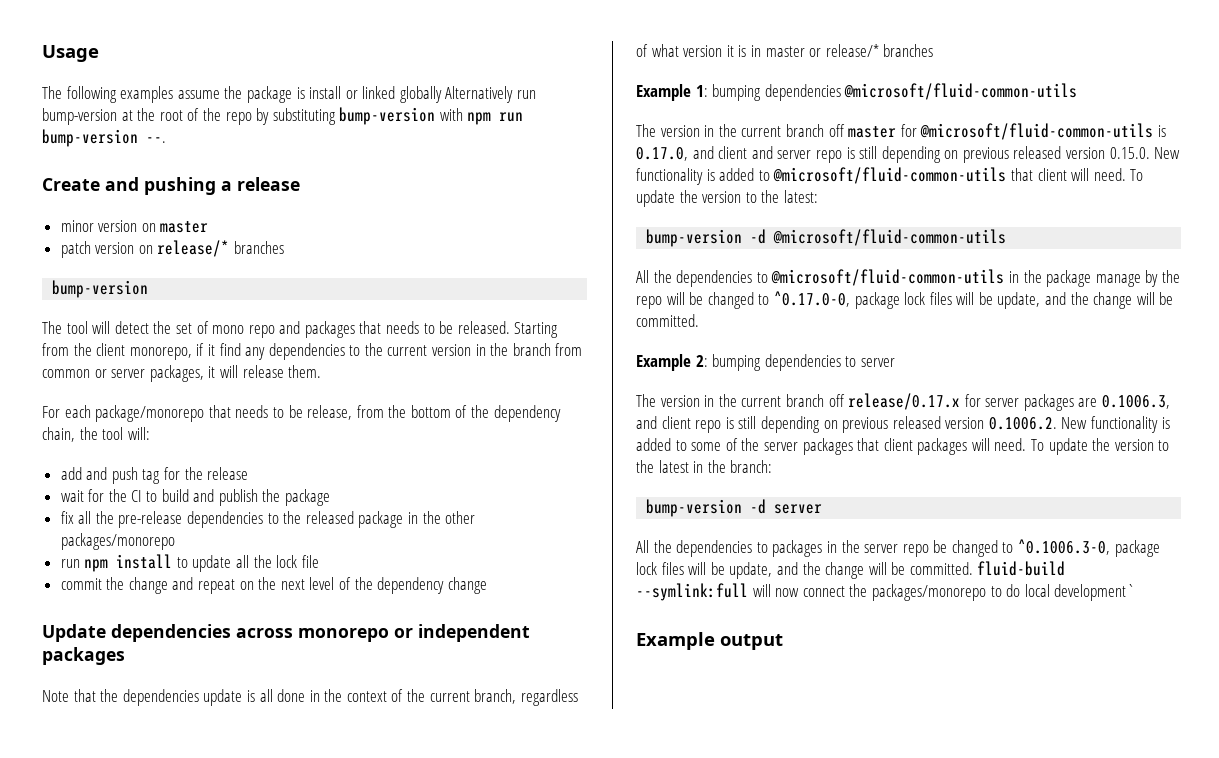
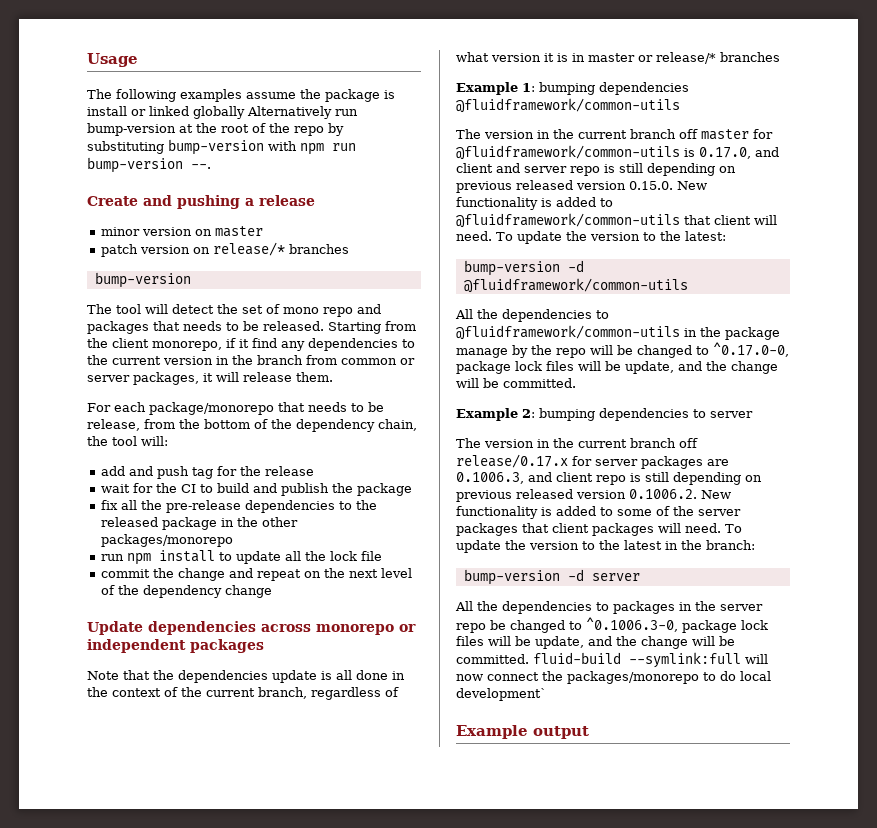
[844,83,1078,100] @microsoft/fluid-common-utils -> [456,98,680,113] @fluidframework/common-utils
[920,123,1154,140] @microsoft/fluid-common-utils -> [456,145,680,160] @fluidframework/common-utils
[773,167,1007,184] @microsoft/fluid-common-utils -> [456,213,680,228] @fluidframework/common-utils
[773,229,1007,246] [636,269,1005,287] @microsoft/fluid-common-utils // All the dependencies to @microsoft/fluid-common-utils -> [463,278,688,293] [455,309,609,322] [456,325,680,340] @fluidframework/common-utils // All the dependencies to @fluidframework/common-utils

